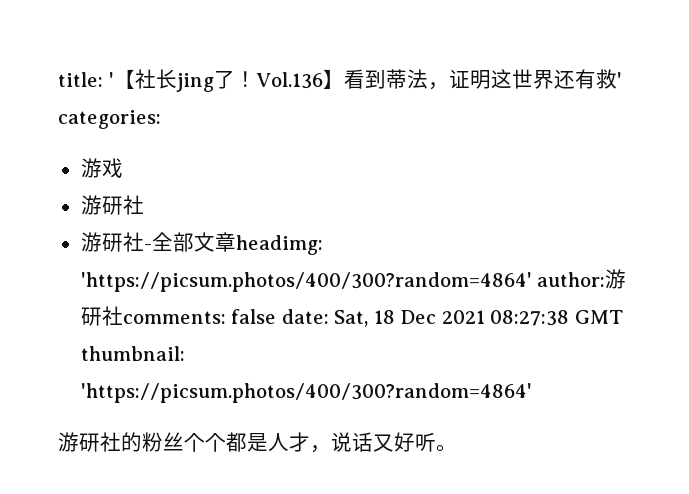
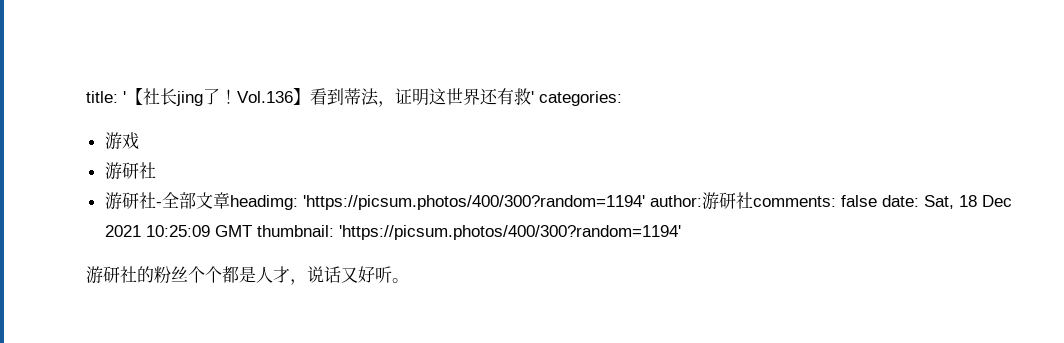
[80,272,532,292] 'https://picsum.photos/400/300?random=4864' -> [302,195,645,210] 'https://picsum.photos/400/300?random=1194'
[490,310,570,326] 08:27:38 -> [145,225,210,237] 10:25:09
[80,383,532,403] 'https://picsum.photos/400/300?random=4864' -> [338,225,681,240] 'https://picsum.photos/400/300?random=1194'

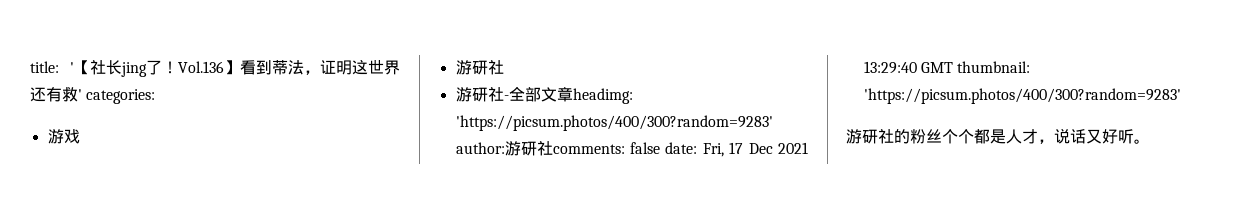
[302,195,645,210] 'https://picsum.photos/400/300?random=1194' -> [455,115,773,131] 'https://picsum.photos/400/300?random=9283'
[923,195,977,209] Sat, 18 -> [702,142,744,157] Fri, 17
[145,225,210,237] 10:25:09 -> [863,61,917,74] 13:29:40
[338,225,681,240] 'https://picsum.photos/400/300?random=1194' -> [863,88,1181,104] 'https://picsum.photos/400/300?random=9283'

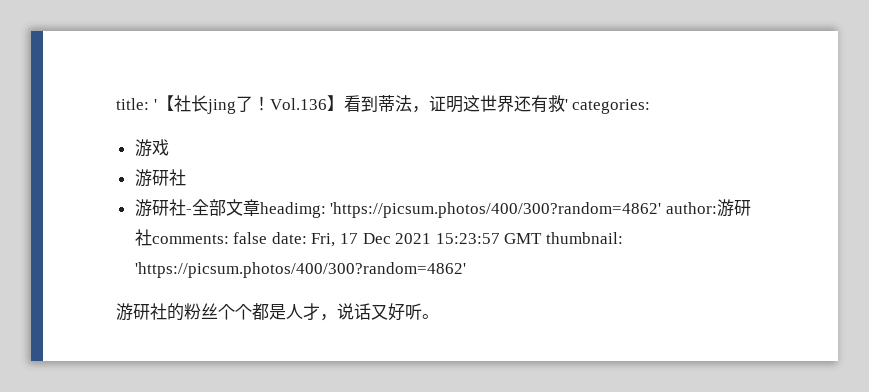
[455,115,773,131] 'https://picsum.photos/400/300?random=9283' -> [330,202,662,218] 'https://picsum.photos/400/300?random=4862'
[863,61,917,74] 13:29:40 -> [435,233,500,244] 15:23:57
[863,88,1181,104] 'https://picsum.photos/400/300?random=9283' -> [134,262,466,278] 'https://picsum.photos/400/300?random=4862'

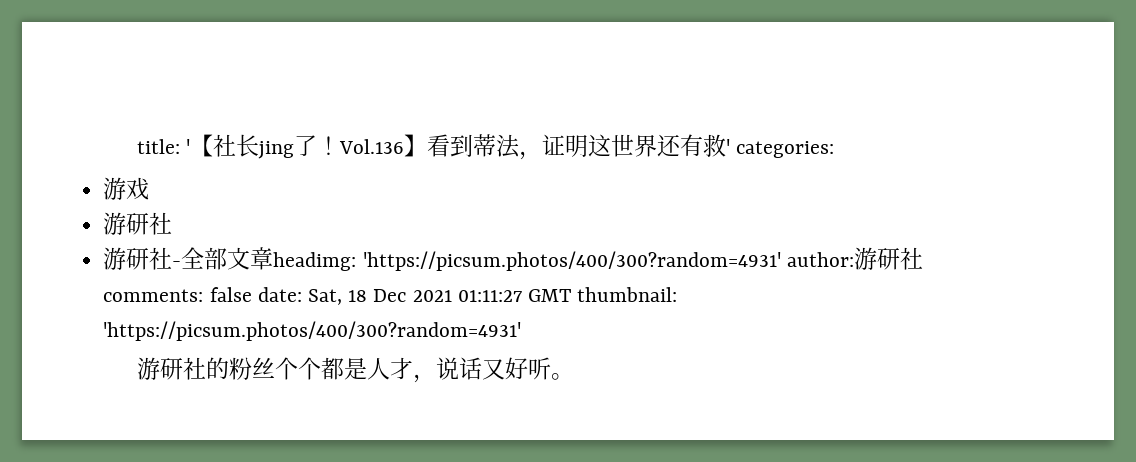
[330,202,662,218] 'https://picsum.photos/400/300?random=4862' -> [362,251,781,271] 'https://picsum.photos/400/300?random=4931'
[311,233,359,247] Fri, 17 -> [307,289,368,305] Sat, 18
[435,233,500,244] 15:23:57 -> [457,290,522,302] 01:11:27
[134,262,466,278] 'https://picsum.photos/400/300?random=4862' -> [103,321,522,341] 'https://picsum.photos/400/300?random=4931'

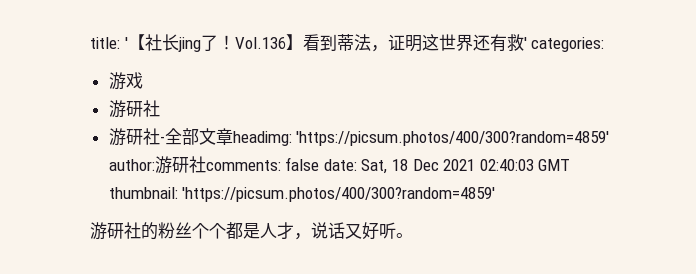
[362,251,781,271] 'https://picsum.photos/400/300?random=4931' -> [296,131,610,146] 'https://picsum.photos/400/300?random=4859'
[457,290,522,302] 01:11:27 -> [479,159,534,171] 02:40:03
[103,321,522,341] 'https://picsum.photos/400/300?random=4931' -> [182,187,496,202] 'https://picsum.photos/400/300?random=4859'

